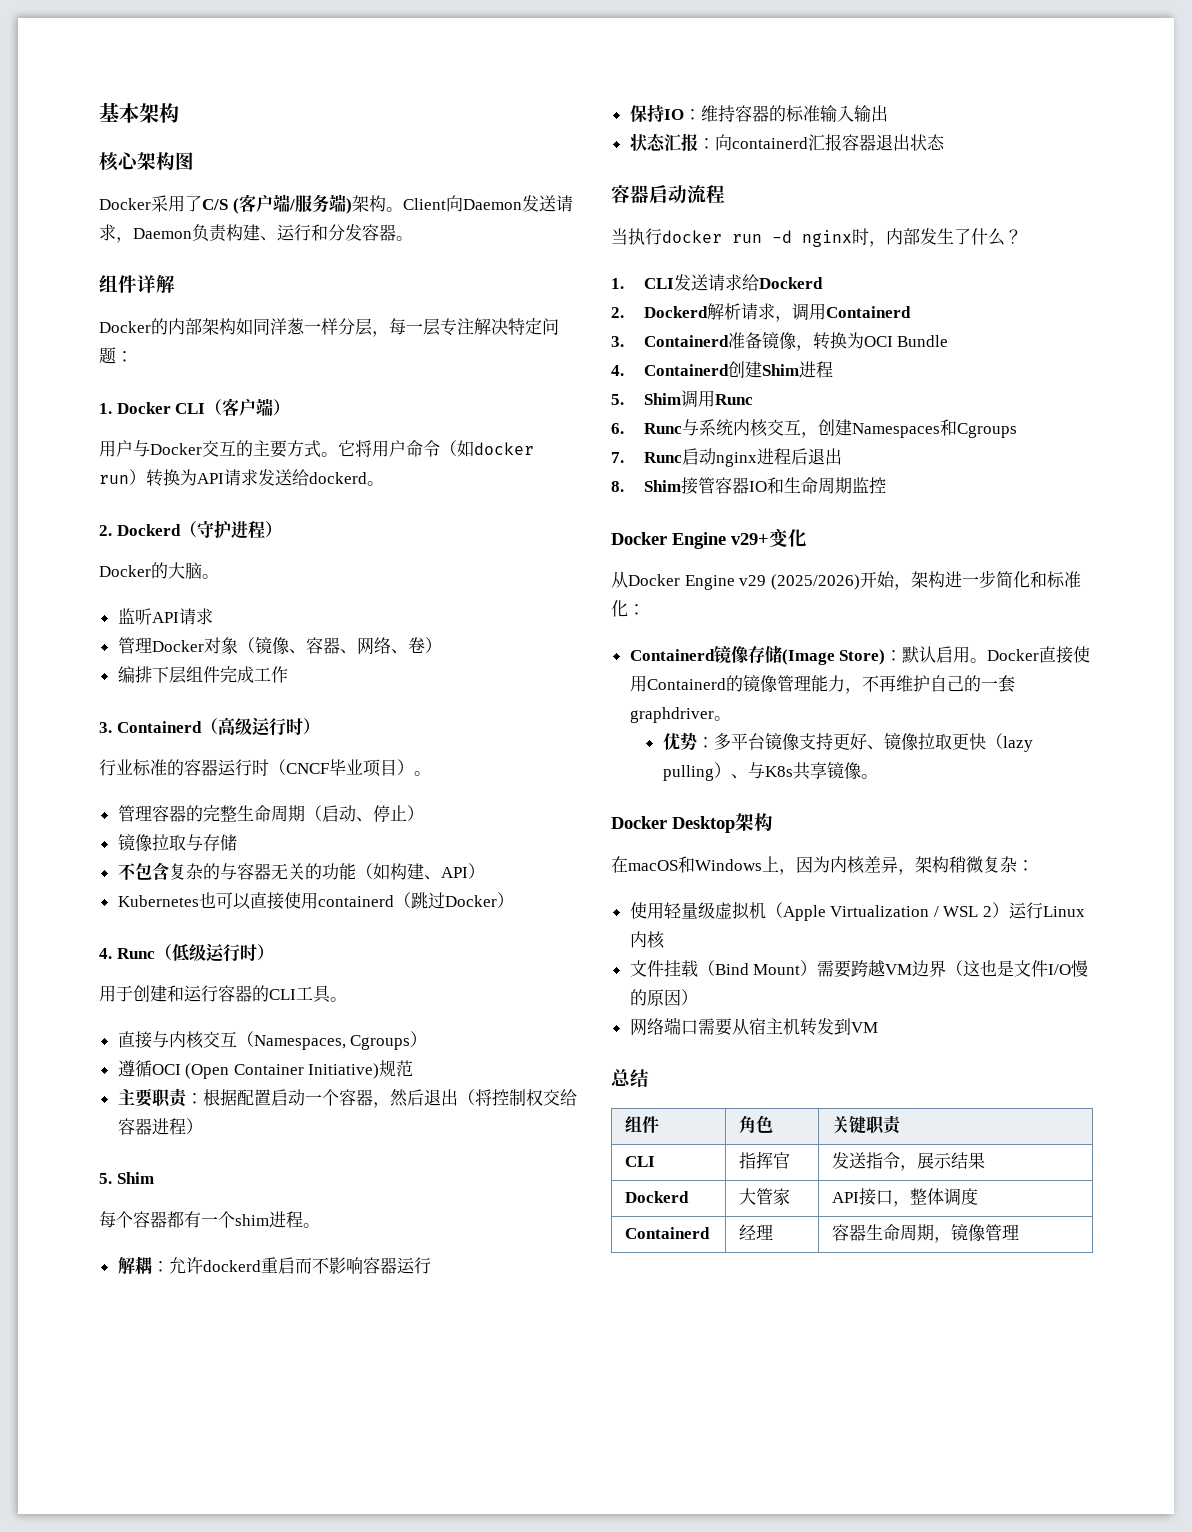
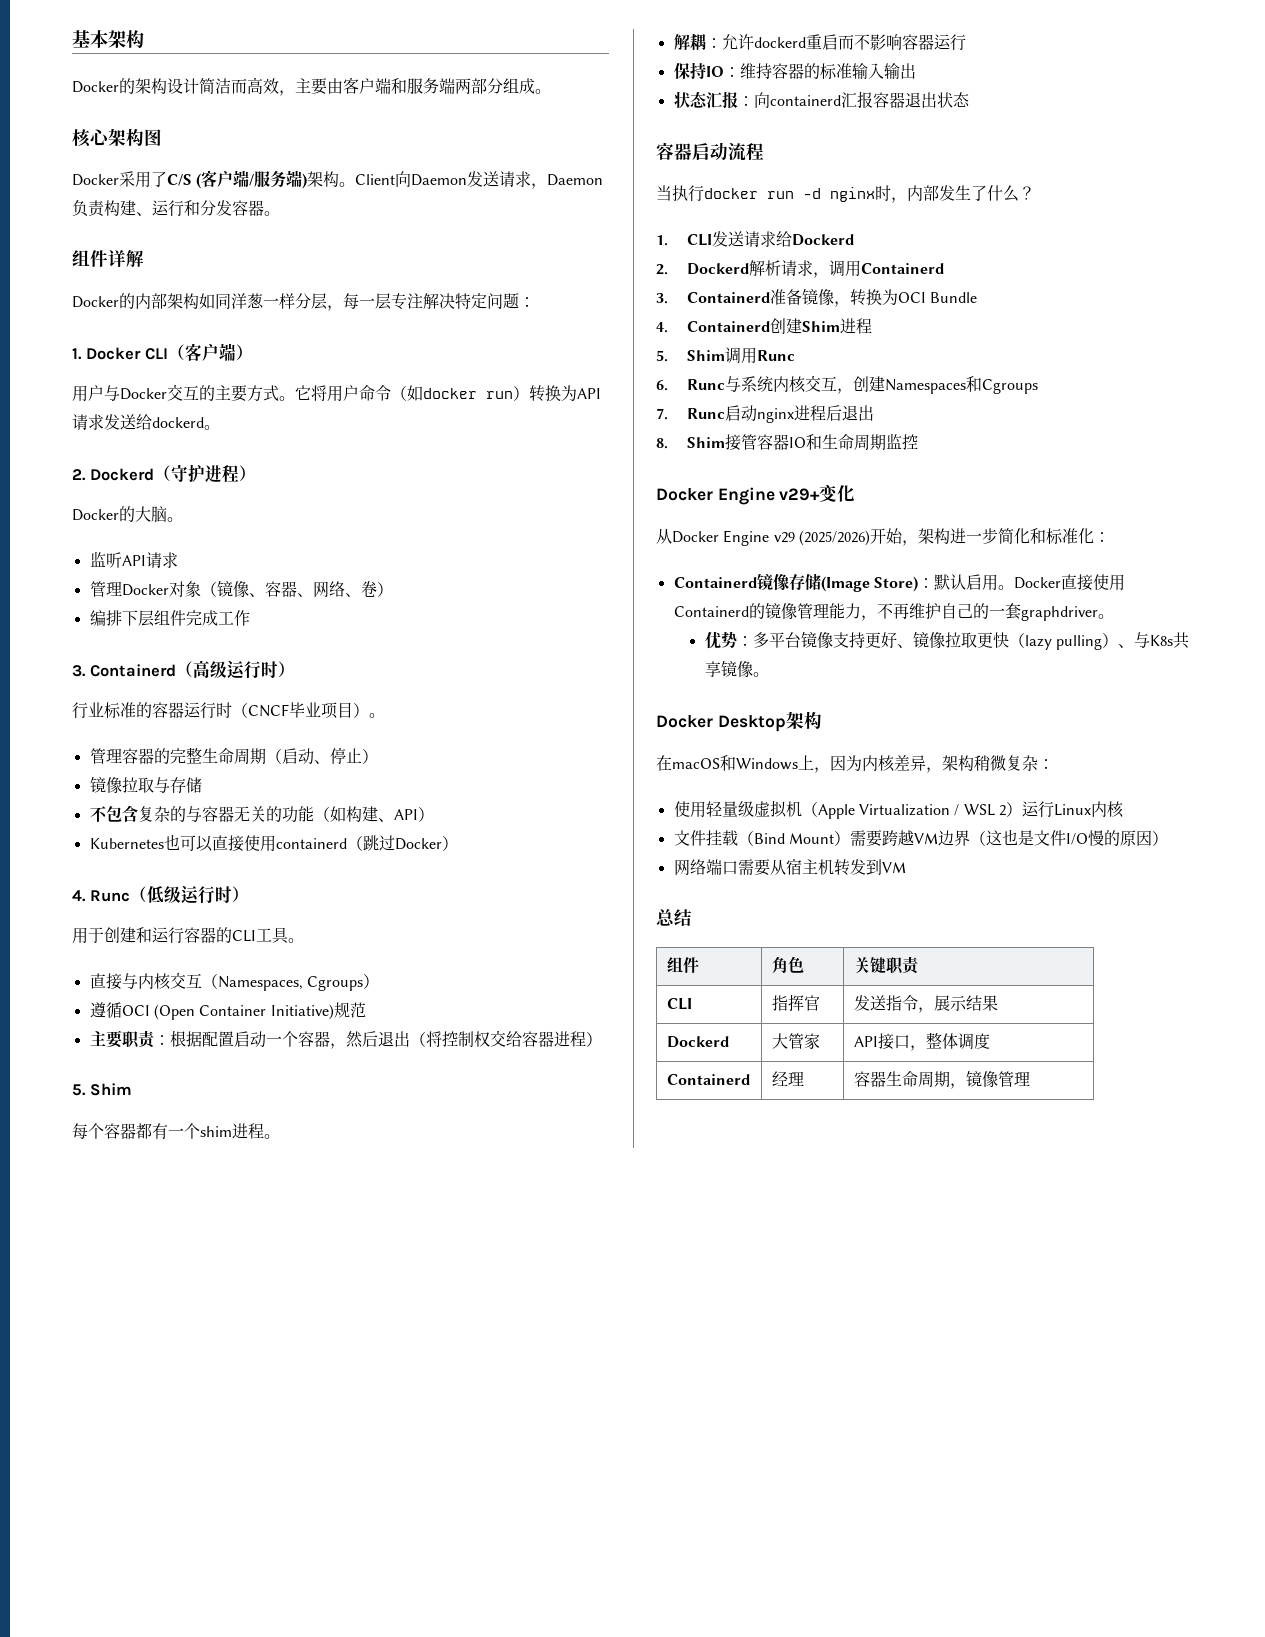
(179, 113) none -> [72,77,551,96] // Docker的架构设计简洁而高效，主要由客户端和服务端两部分组成。

